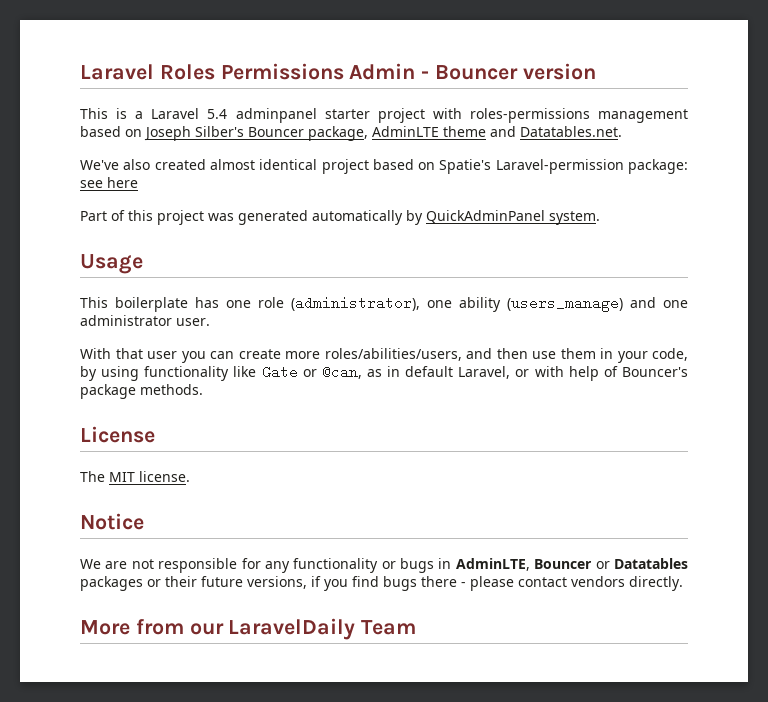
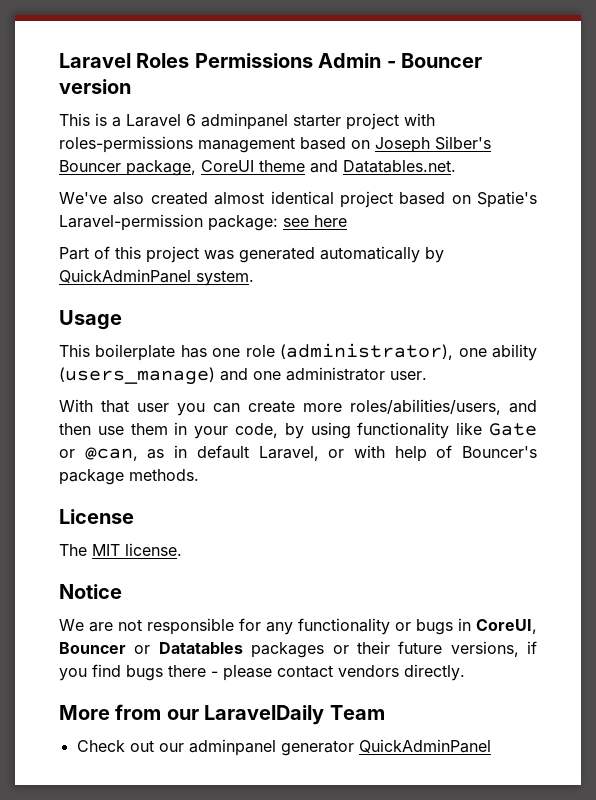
[207,109,228,119] 5.4 -> [186,114,196,126] 6
[372,126,439,137] AdminLTE -> [201,160,254,172] CoreUI
[455,558,530,571] AdminLTE, -> [476,619,537,634] CoreUI,
(417, 627) none -> [76,739,491,756] // Check out our adminpanel generator QuickAdminPanel

